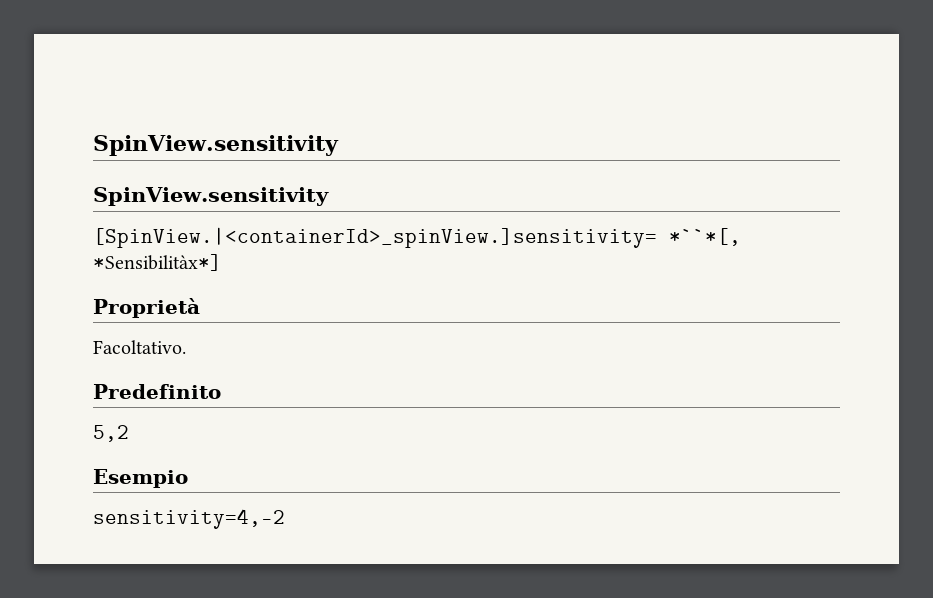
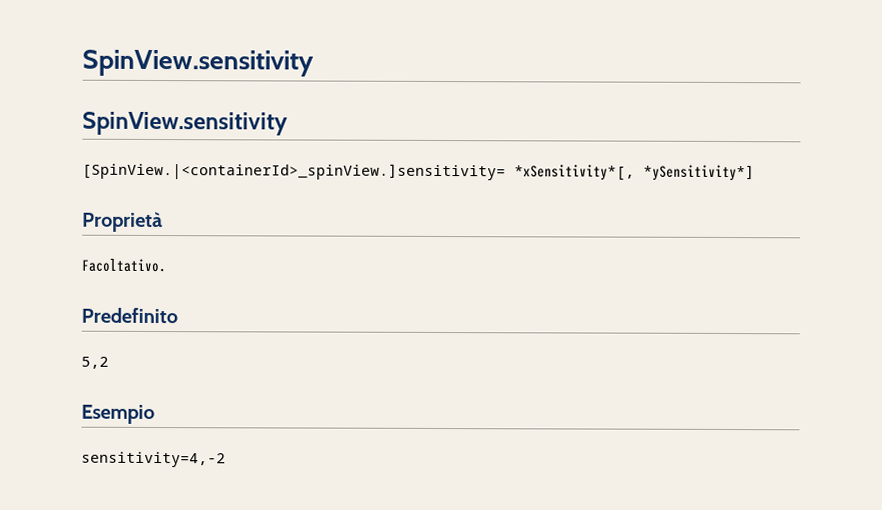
[669,228,741,246] [93,254,222,271] *``*[, *Sensibilitàx*] -> [514,164,755,182] *xSensitivity*[, *ySensitivity*]

